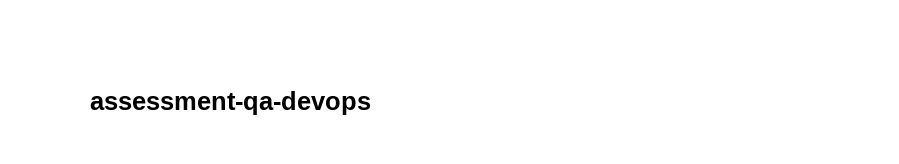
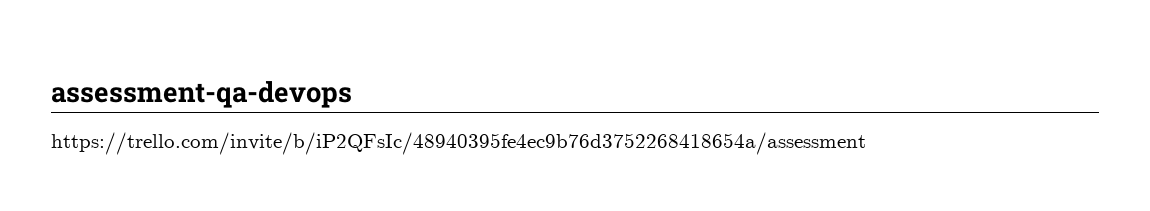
(371, 103) none -> [51,132,866,155] // https://trello.com/invite/b/iP2QFsIc/48940395fe4ec9b76d3752268418654a/assessment

